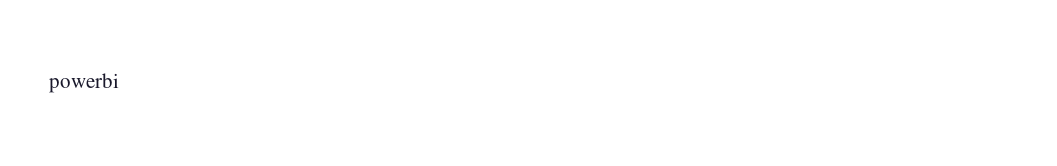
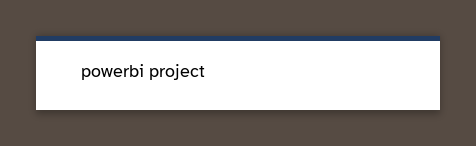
(119, 83) none -> [149,64,205,80] project

